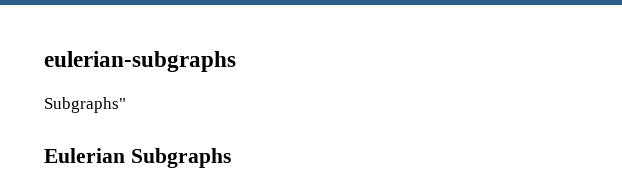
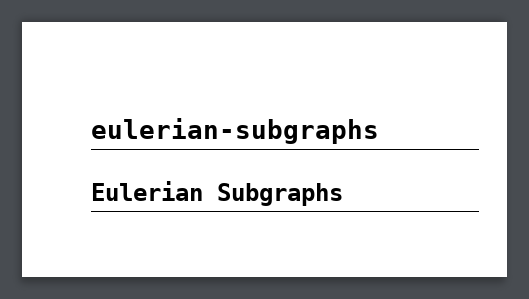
[44,97,126,113] // Subgraphs" -> (379, 131) none

